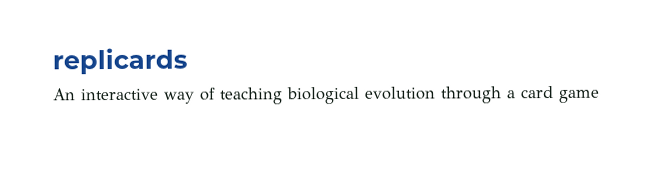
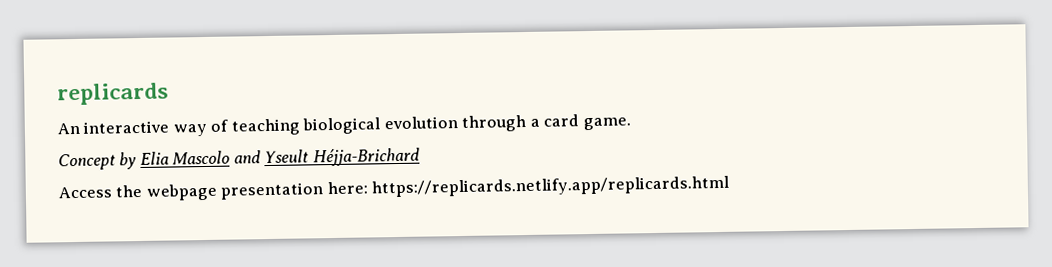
[558,89,600,103] game -> [582,117,631,131] [58,147,420,171] [58,175,730,201] game. // Concept by Elia Mascolo and Yseult Héjja-Brichard // Access the webpage presentation here: https://replicards.netlify.app/replicards.html

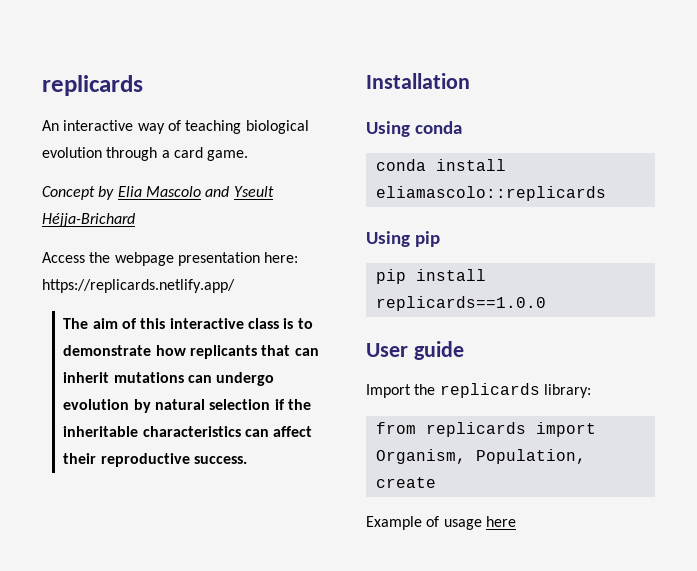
[371,175,730,198] https://replicards.netlify.app/replicards.html -> [42,279,235,293] [63,318,313,329] [63,345,319,359] [63,372,275,386] [63,399,311,413] [63,426,313,437] [63,453,248,467] [366,73,470,89] [366,121,462,137] [375,159,506,171] [375,186,606,201] [366,231,440,247] [375,269,486,284] [375,296,546,311] [366,341,464,360] [366,383,591,398] [375,422,596,437] [375,449,586,464] [375,477,436,488] [366,516,516,530] https://replicards.netlify.app/ // The aim of this interactive class is to demonstrate how replicants that can inherit mutations can undergo evolution by natural selection if the inheritable characteristics can affect their reproductive success. // Installation // Using conda // conda install eliamascolo::replicards // Using pip // pip install replicards==1.0.0 // User guide // Import the replicards library: // from replicards import Organism, Population, create // Example of usage here

